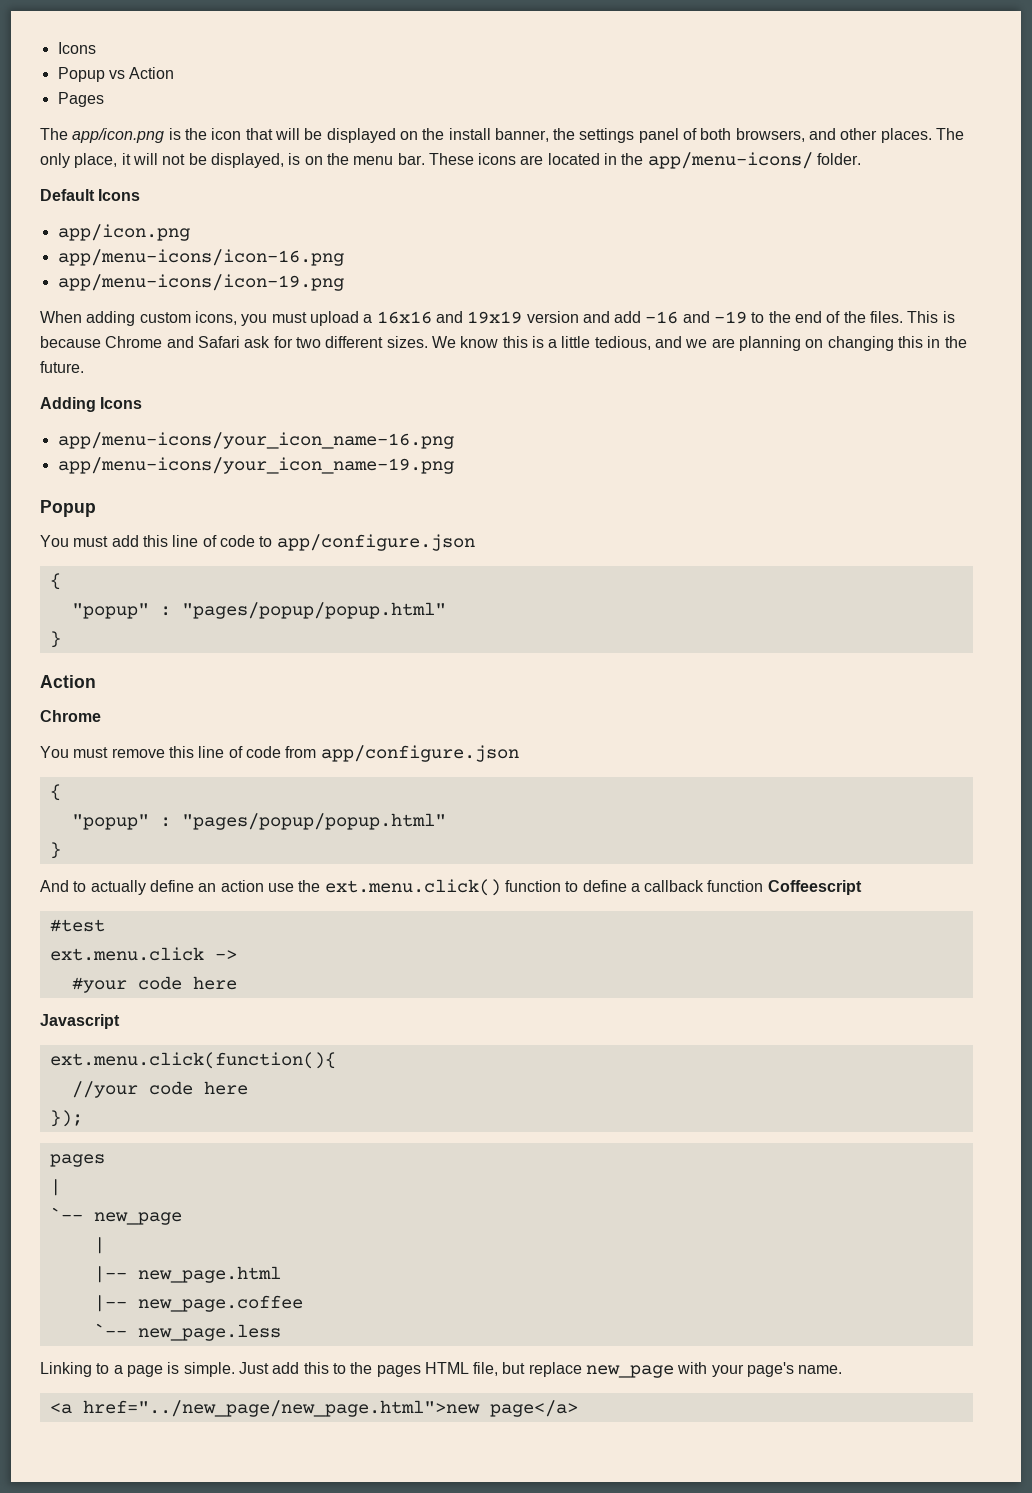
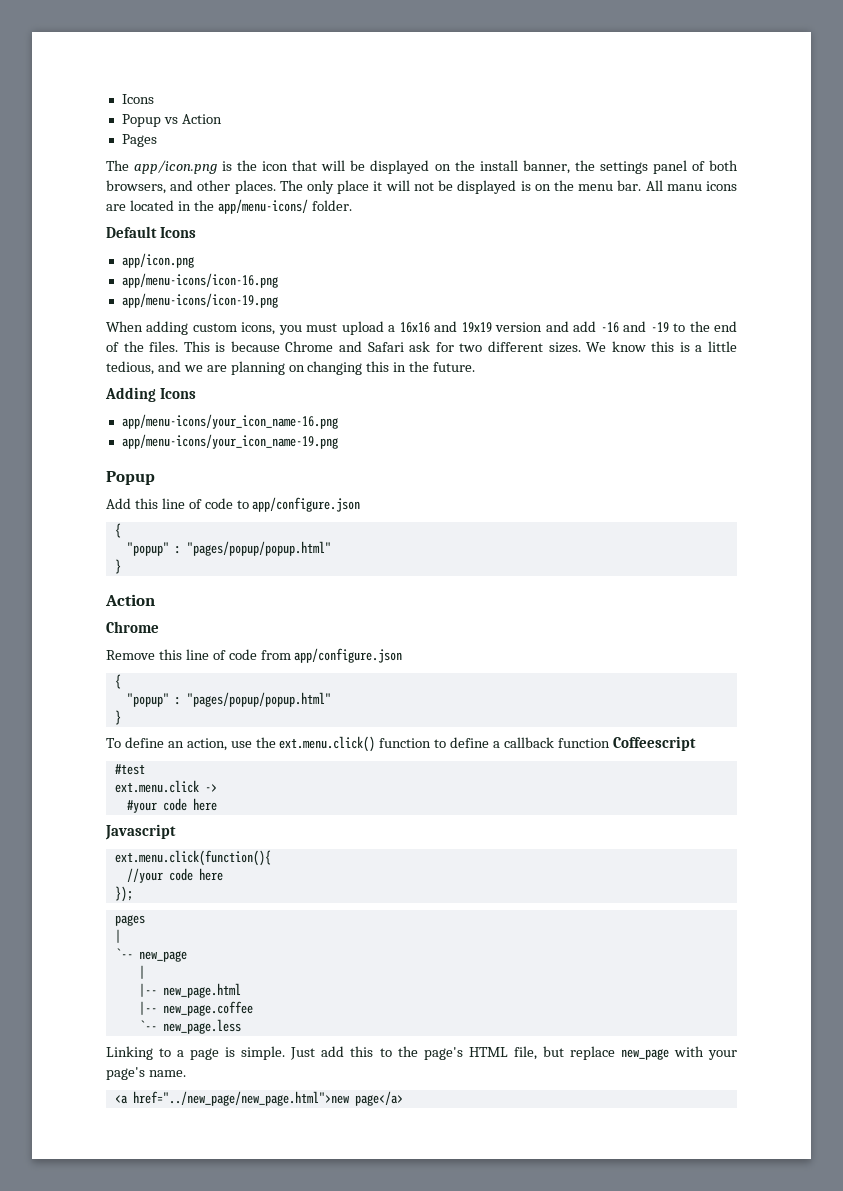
[74,153,118,168] place, -> [337,180,370,194] place
[210,153,284,168] displayed, -> [457,180,517,194] displayed
[428,153,474,165] These -> [645,180,702,191] All manu
[40,535,139,547] You must add -> [106,498,131,509] Add
[40,746,165,758] You must remove -> [106,650,155,660] Remove
[40,880,146,895] And to actually -> [106,738,121,748] To
[220,880,264,892] action -> [186,738,227,751] action,
[376,1365,421,1377] pages -> [423,1047,463,1060] page's

